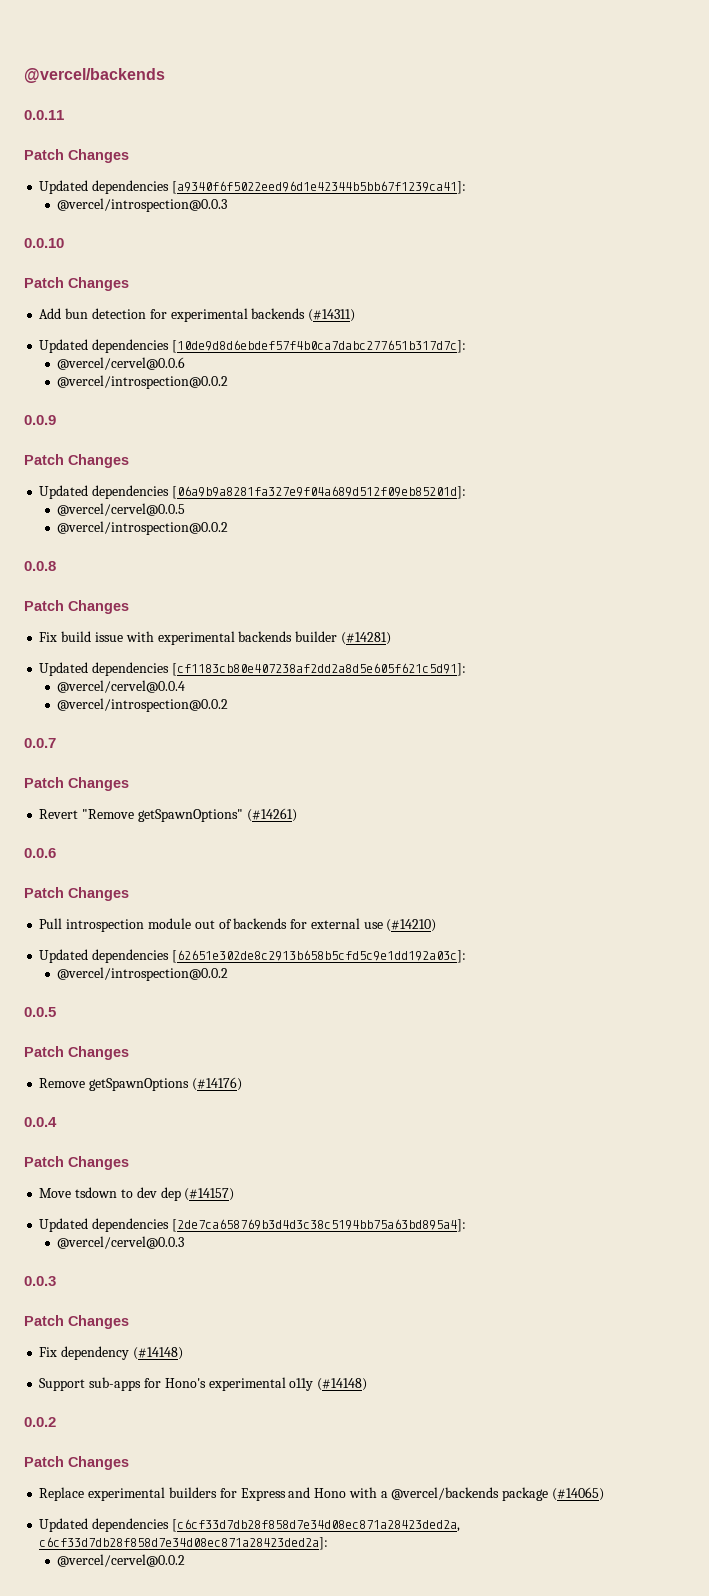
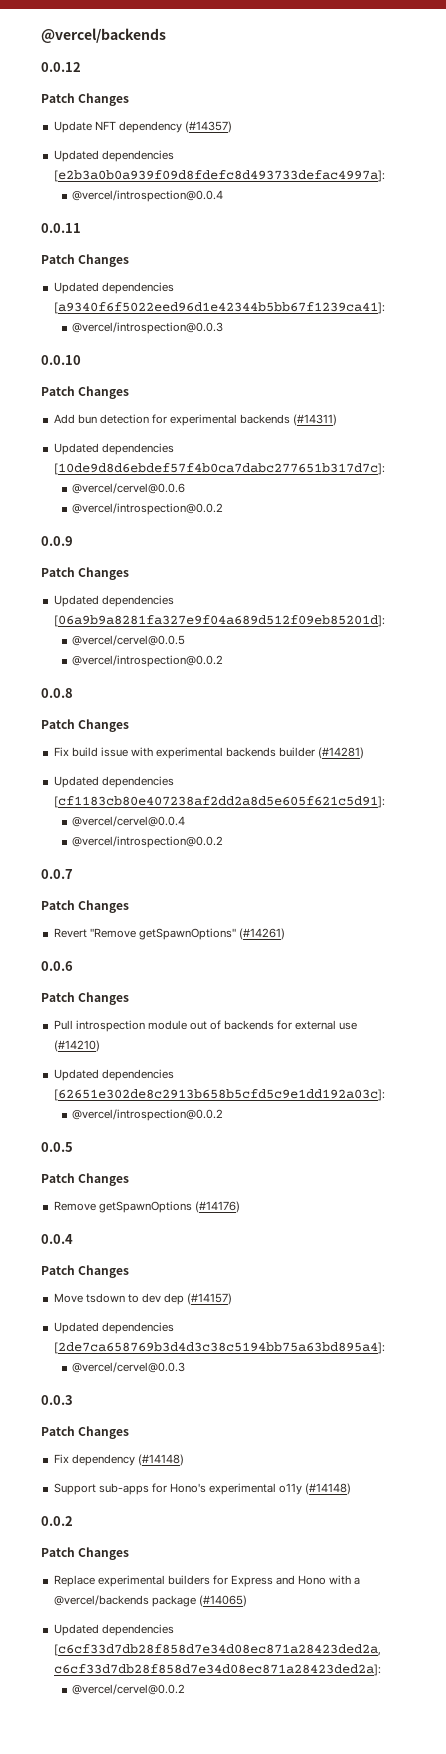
[24,68,165,83] @vercel/backends -> [41,28,166,43] [41,62,81,72] [41,93,130,106] [53,121,232,133] [53,150,174,162] [53,170,385,182] [72,190,224,202] @vercel/backends // 0.0.12 // Patch Changes // Update NFT dependency (#14357) // Updated dependencies [e2b3a0b0a939f09d8fdefc8d493733defac4997a]: // @vercel/introspection@0.0.4

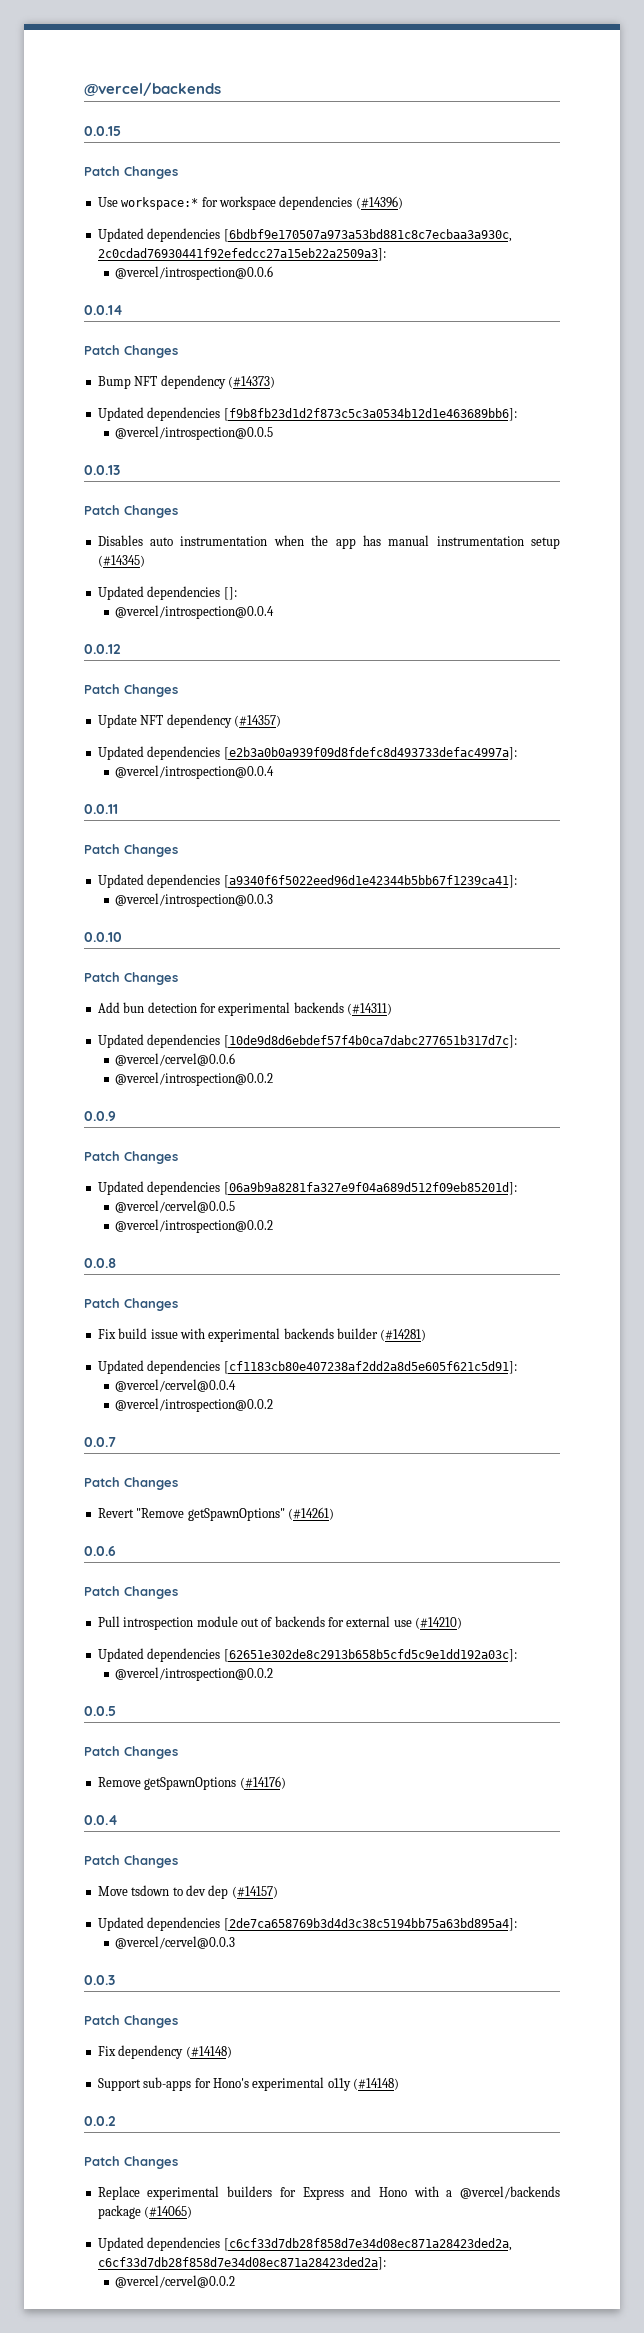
[41,28,166,43] @vercel/backends -> [84,82,221,96] [84,126,121,136] [84,166,178,179] [97,196,403,210] [97,228,512,242] [97,248,386,261] [115,266,274,280] [84,305,123,315] [84,345,178,358] [97,375,275,389] [97,407,517,421] [115,426,274,440] [84,465,120,475] [84,505,178,518] [97,535,560,549] [97,555,145,567] [97,586,237,600] [115,605,275,619] @vercel/backends // 0.0.15 // Patch Changes // Use workspace:* for workspace dependencies (#14396) // Updated dependencies [6bdbf9e170507a973a53bd881c8c7ecbaa3a930c, 2c0cdad76930441f92efedcc27a15eb22a2509a3]: // @vercel/introspection@0.0.6 // 0.0.14 // Patch Changes // Bump NFT dependency (#14373) // Updated dependencies [f9b8fb23d1d2f873c5c3a0534b12d1e463689bb6]: // @vercel/introspection@0.0.5 // 0.0.13 // Patch Changes // Disables auto instrumentation when the app has manual instrumentation setup (#14345) // Updated dependencies []: // @vercel/introspection@0.0.4

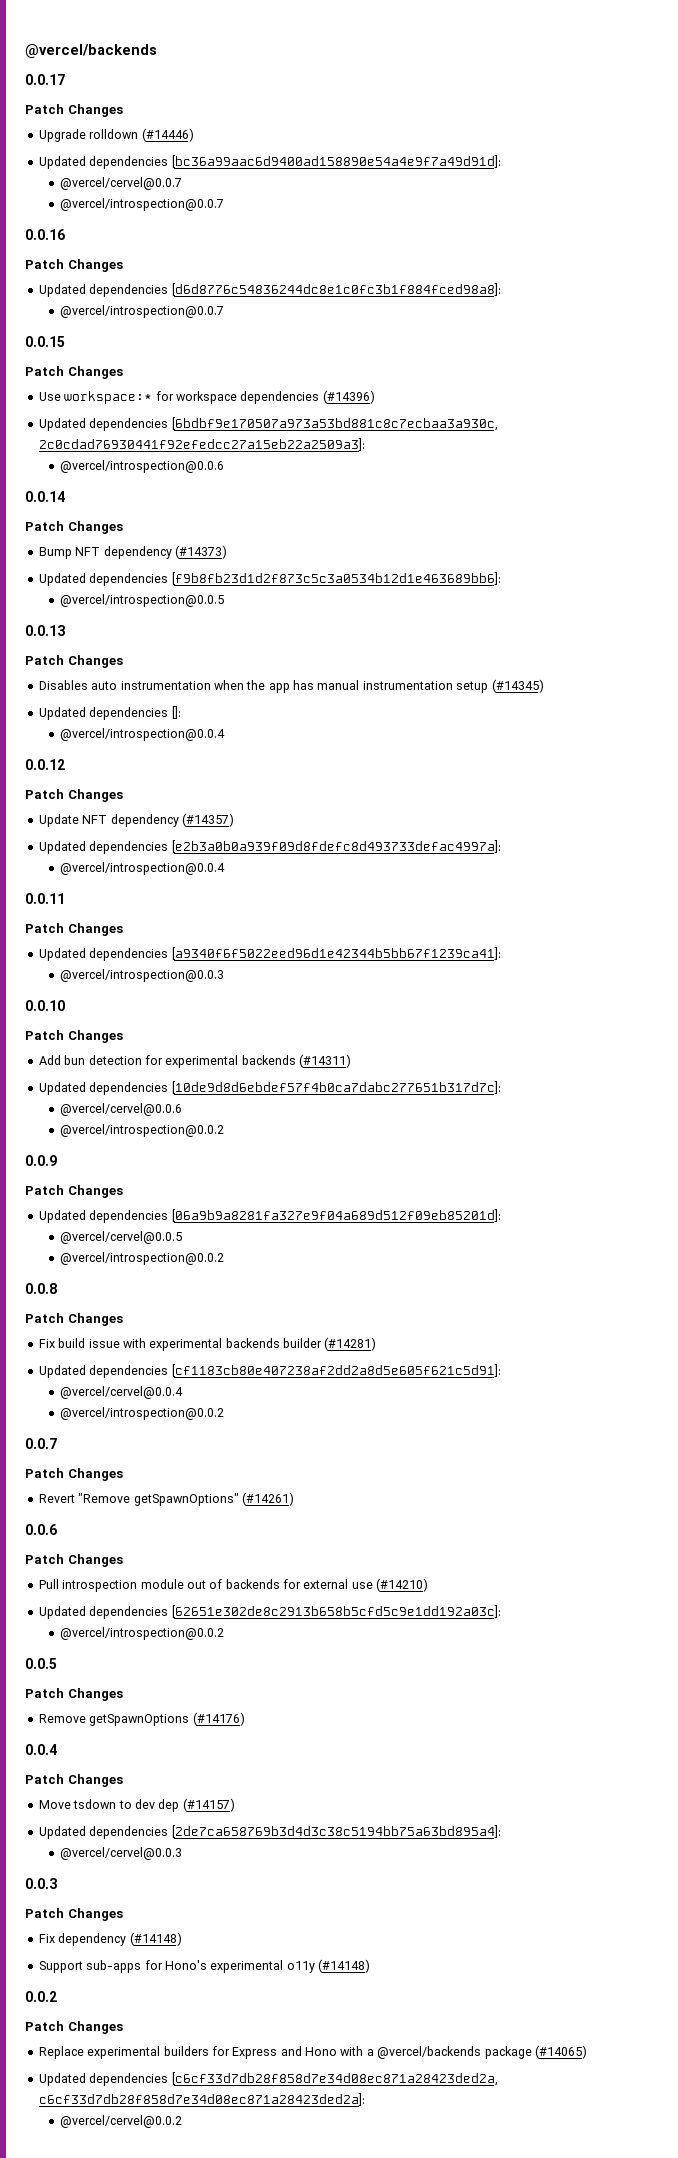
[84,82,221,96] @vercel/backends -> [25,44,157,58] [25,74,65,85] [25,104,123,117] [38,128,194,142] [38,155,501,169] [60,177,183,190] [60,198,225,211] [25,229,65,240] [25,259,123,272] [38,283,501,297] [60,305,225,318] @vercel/backends // 0.0.17 // Patch Changes // Upgrade rolldown (#14446) // Updated dependencies [bc36a99aac6d9400ad158890e54a4e9f7a49d91d]: // @vercel/cervel@0.0.7 // @vercel/introspection@0.0.7 // 0.0.16 // Patch Changes // Updated dependencies [d6d8776c54836244dc8e1c0fc3b1f884fced98a8]: // @vercel/introspection@0.0.7

